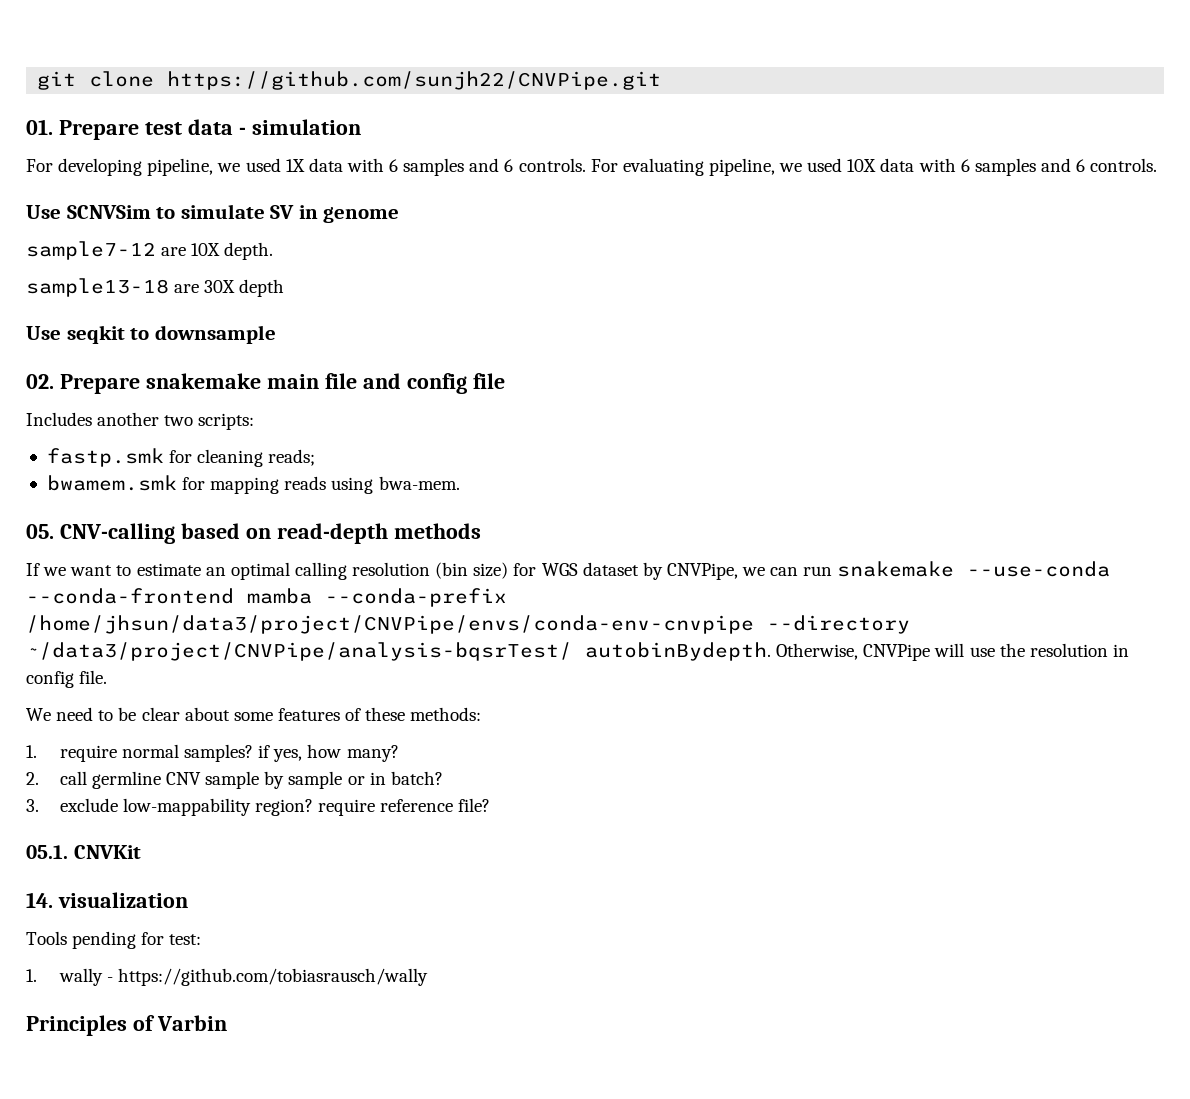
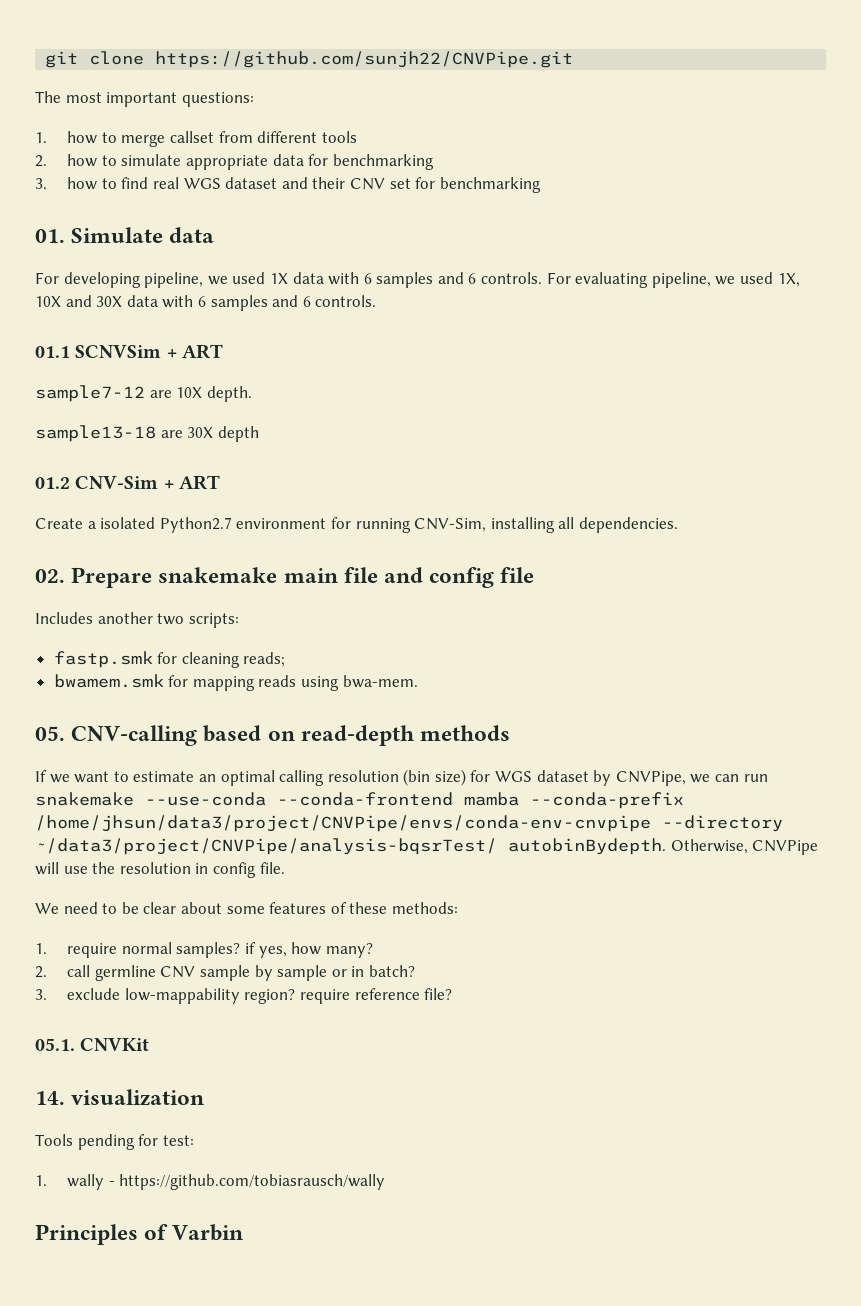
(662, 80) none -> [35,91,254,107] [35,131,357,147] [35,154,434,170] [35,177,541,193] // The most important questions: // 1. how to merge callset from different tools // 2. how to simulate appropriate data for benchmarking // 3. how to find real WGS dataset and their CNV set for benchmarking
[58,119,361,140] Prepare test data - simulation -> [71,227,215,243] Simulate data
[847,159,877,172] 10X -> [777,273,800,287] [35,295,123,307] 1X, 10X and 30X
[26,204,400,223] Use SCNVSim to simulate SV in genome -> [35,344,223,359] 01.1 SCNVSim + ART
[26,325,276,344] Use seqkit to downsample -> [35,475,220,490] [35,517,678,533] 01.2 CNV-Sim + ART // Create a isolated Python2.7 environment for running CNV-Sim, installing all dependencies.

